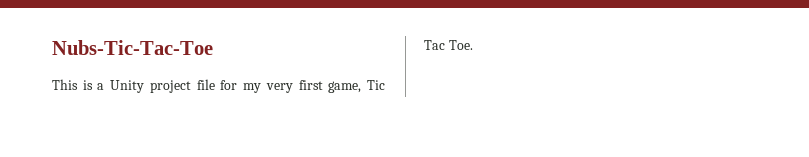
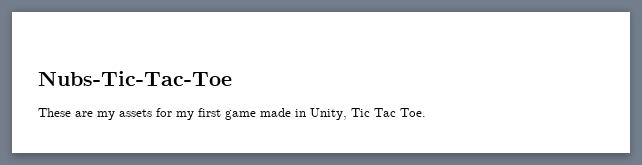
[52,79,362,93] This is a Unity project file for my very first game, -> [38,108,347,120] These are my assets for my first game made in Unity,

